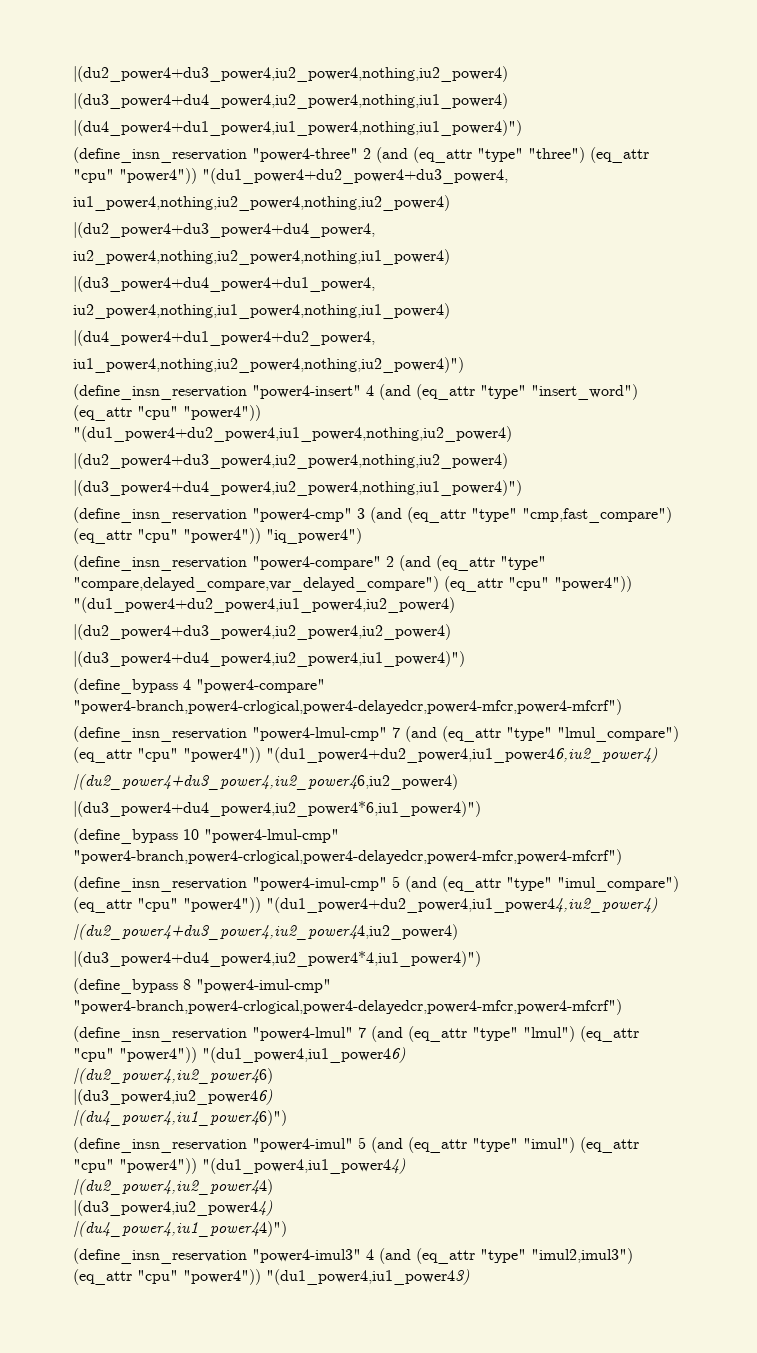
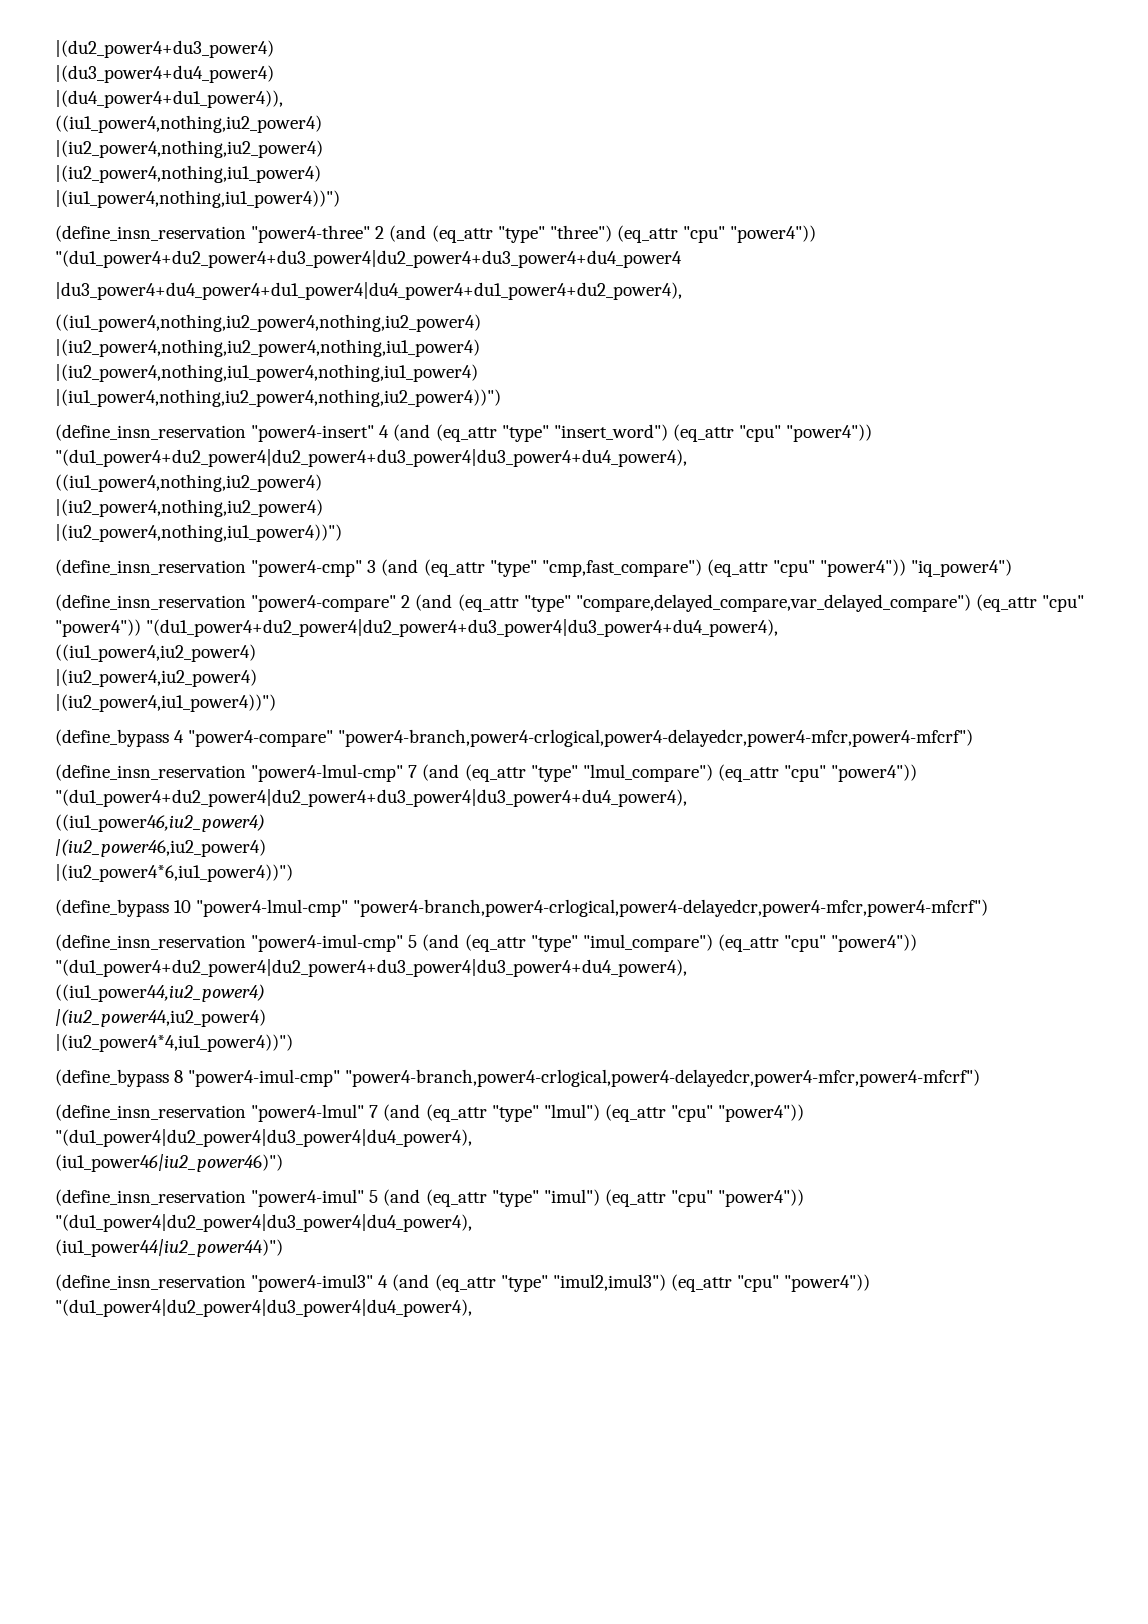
[73,66,508,82] [73,93,508,109] [73,120,522,136] |(du2_power4+du3_power4,iu2_power4,nothing,iu2_power4) // |(du3_power4+du4_power4,iu2_power4,nothing,iu1_power4) // |(du4_power4+du1_power4,iu1_power4,nothing,iu1_power4)") -> [55,40,274,58] [55,65,274,83] [55,90,283,108] [55,115,322,133] [55,140,323,158] [55,165,321,183] [55,190,340,208] |(du2_power4+du3_power4) // |(du3_power4+du4_power4) // |(du4_power4+du1_power4)), // ((iu1_power4,nothing,iu2_power4) // |(iu2_power4,nothing,iu2_power4) // |(iu2_power4,nothing,iu1_power4) // |(iu1_power4,nothing,iu1_power4))")
[202,168,508,184] [73,195,450,211] [73,222,375,238] [73,249,450,265] [73,276,375,292] [73,303,450,319] [73,330,375,346] [73,357,464,373] "(du1_power4+du2_power4+du3_power4, // iu1_power4,nothing,iu2_power4,nothing,iu2_power4) // |(du2_power4+du3_power4+du4_power4, // iu2_power4,nothing,iu2_power4,nothing,iu1_power4) // |(du3_power4+du4_power4+du1_power4, // iu2_power4,nothing,iu1_power4,nothing,iu1_power4) // |(du4_power4+du1_power4+du2_power4, // iu1_power4,nothing,iu2_power4,nothing,iu2_power4)") -> [55,250,682,268] [55,282,682,300] [55,314,481,332] [55,339,480,357] [55,364,478,382] [55,389,501,407] "(du1_power4+du2_power4+du3_power4|du2_power4+du3_power4+du4_power4 // |du3_power4+du4_power4+du1_power4|du4_power4+du1_power4+du2_power4), // ((iu1_power4,nothing,iu2_power4,nothing,iu2_power4) // |(iu2_power4,nothing,iu2_power4,nothing,iu1_power4) // |(iu2_power4,nothing,iu1_power4,nothing,iu1_power4) // |(iu1_power4,nothing,iu2_power4,nothing,iu2_power4))")
[73,426,512,442] [73,453,508,469] [73,480,522,496] "(du1_power4+du2_power4,iu1_power4,nothing,iu2_power4) // |(du2_power4+du3_power4,iu2_power4,nothing,iu2_power4) // |(du3_power4+du4_power4,iu2_power4,nothing,iu1_power4)") -> [55,449,687,467] [55,474,322,492] [55,499,323,517] [55,524,342,542] "(du1_power4+du2_power4|du2_power4+du3_power4|du3_power4+du4_power4), // ((iu1_power4,nothing,iu2_power4) // |(iu2_power4,nothing,iu2_power4) // |(iu2_power4,nothing,iu1_power4))")
[73,597,455,613] [73,624,451,640] [73,651,465,667] "(du1_power4+du2_power4,iu1_power4,iu2_power4) // |(du2_power4+du3_power4,iu2_power4,iu2_power4) // |(du3_power4+du4_power4,iu2_power4,iu1_power4)") -> [146,619,779,637] [55,644,256,662] [55,669,257,687] [55,694,276,712] "(du1_power4+du2_power4|du2_power4+du3_power4|du3_power4+du4_power4), // ((iu1_power4,iu2_power4) // |(iu2_power4,iu2_power4) // |(iu2_power4,iu1_power4))")
[266,747,658,763] [73,774,458,790] [73,801,481,817] "(du1_power4+du2_power4,iu1_power46,iu2_power4) // |(du2_power4+du3_power4,iu2_power46,iu2_power4) // |(du3_power4+du4_power4,iu2_power4*6,iu1_power4)") -> [55,789,687,807] [55,814,265,832] [55,839,266,857] [55,864,293,882] "(du1_power4+du2_power4|du2_power4+du3_power4|du3_power4+du4_power4), // ((iu1_power46,iu2_power4) // |(iu2_power46,iu2_power4) // |(iu2_power4*6,iu1_power4))")
[266,897,658,913] [73,924,458,940] [73,951,481,967] "(du1_power4+du2_power4,iu1_power44,iu2_power4) // |(du2_power4+du3_power4,iu2_power44,iu2_power4) // |(du3_power4+du4_power4,iu2_power4*4,iu1_power4)") -> [55,959,687,977] [55,984,265,1002] [55,1009,266,1027] [55,1034,293,1052] "(du1_power4+du2_power4|du2_power4+du3_power4|du3_power4+du4_power4), // ((iu1_power44,iu2_power4) // |(iu2_power44,iu2_power4) // |(iu2_power4*4,iu1_power4))")
[202,1047,406,1063] [73,1068,273,1084] [73,1089,273,1105] [73,1110,287,1126] "(du1_power4,iu1_power46) // |(du2_power4,iu2_power46) // |(du3_power4,iu2_power46) // |(du4_power4,iu1_power46)") -> [55,1129,472,1147] [55,1154,283,1172] "(du1_power4|du2_power4|du3_power4|du4_power4), // (iu1_power46|iu2_power46)")
[202,1158,406,1174] [73,1179,273,1195] [73,1200,273,1216] [73,1221,287,1237] "(du1_power4,iu1_power44) // |(du2_power4,iu2_power44) // |(du3_power4,iu2_power44) // |(du4_power4,iu1_power44)") -> [55,1214,472,1232] [55,1239,283,1257] "(du1_power4|du2_power4|du3_power4|du4_power4), // (iu1_power44|iu2_power44)")
[266,1269,470,1285] "(du1_power4,iu1_power43) -> [55,1299,472,1317] "(du1_power4|du2_power4|du3_power4|du4_power4),

